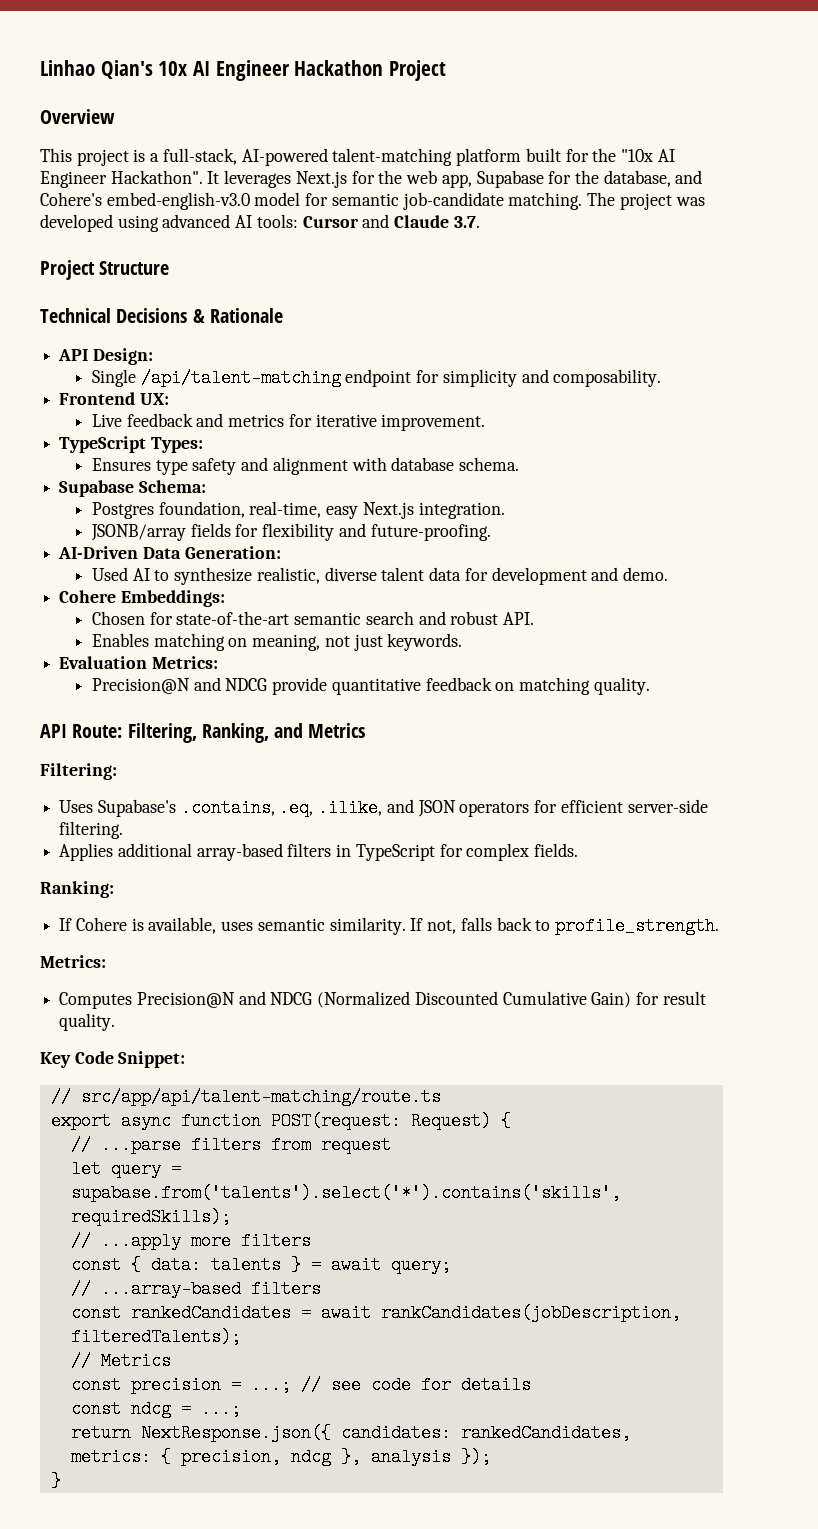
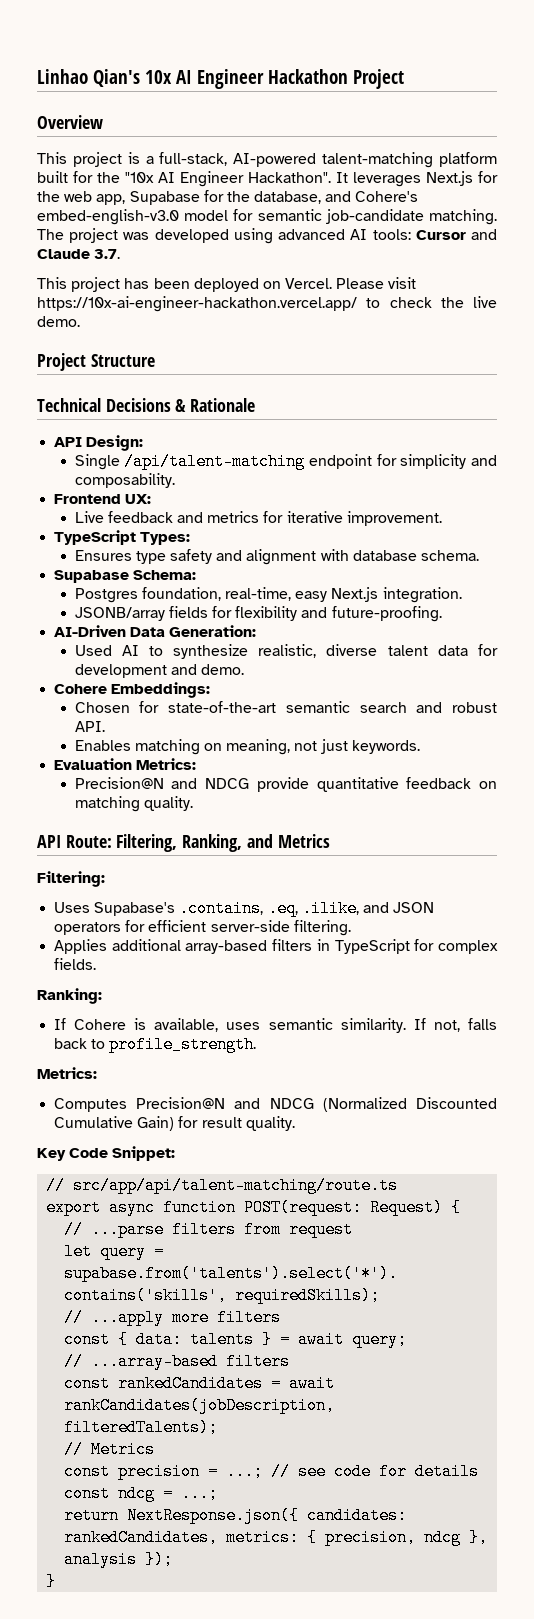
(480, 222) none -> [37,277,417,292] [37,296,497,312] [37,316,80,327] // This project has been deployed on Vercel. Please visit https://10x-ai-engineer-hackathon.vercel.app/ to check the live demo.

